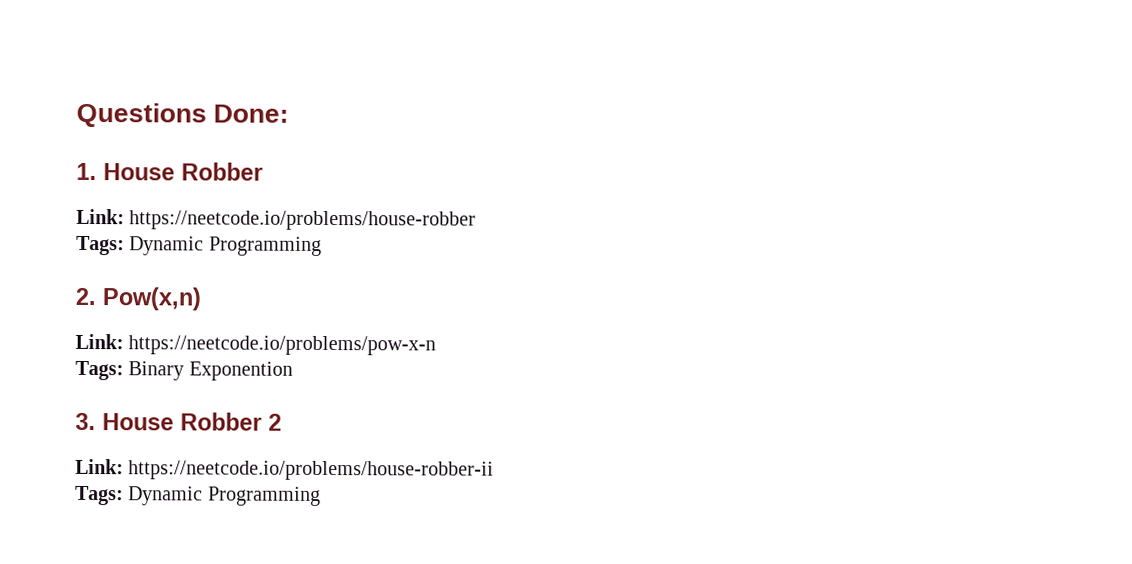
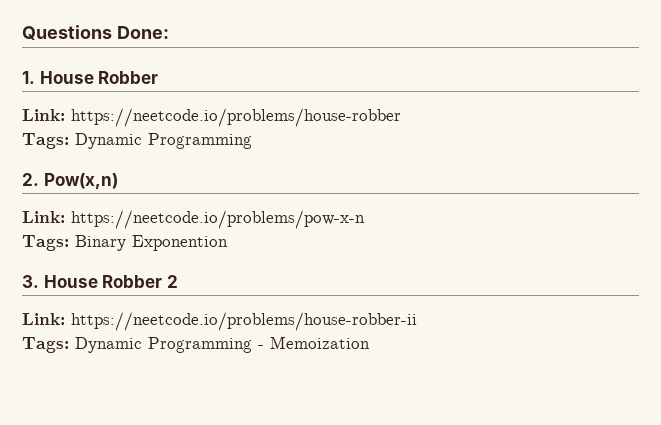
(321, 496) none -> [258,336,370,349] - Memoization

